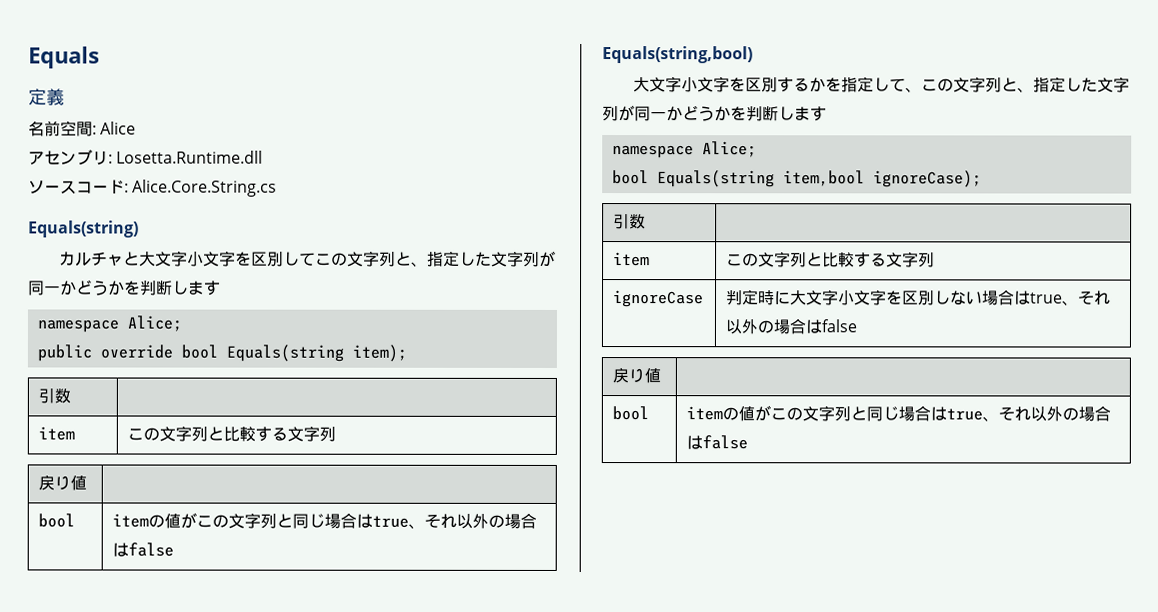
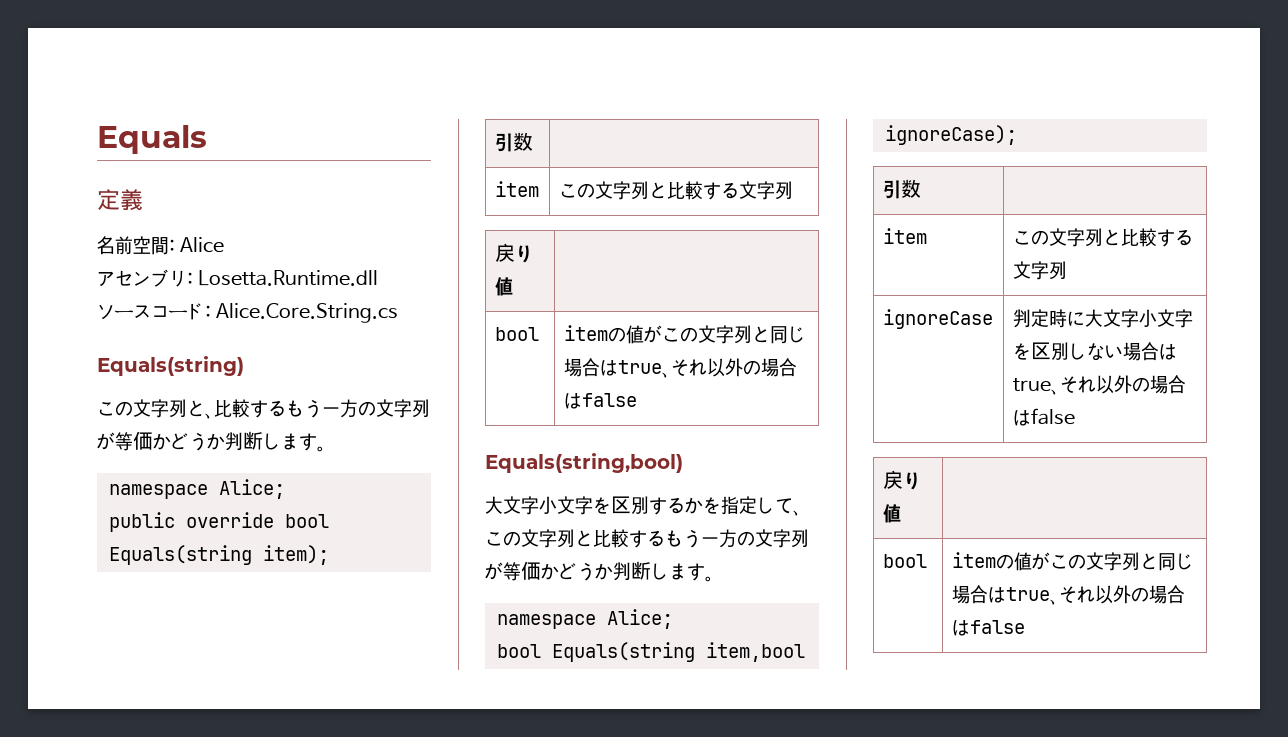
[58,250,556,267] [28,279,221,296] カルチャと大文字小文字を区別してこの文字列と、指定した文字列が同一かどうかを判断します -> [97,399,430,419] [97,431,326,452] この文字列と、比較するもう一方の文字列が等価かどうか判断します。
[1016,76,1130,93] [602,105,827,122] 、指定した文字列が同一かどうかを判断します -> [593,529,809,548] [485,561,714,582] 比較するもう一方の文字列が等価かどうか判断します。

